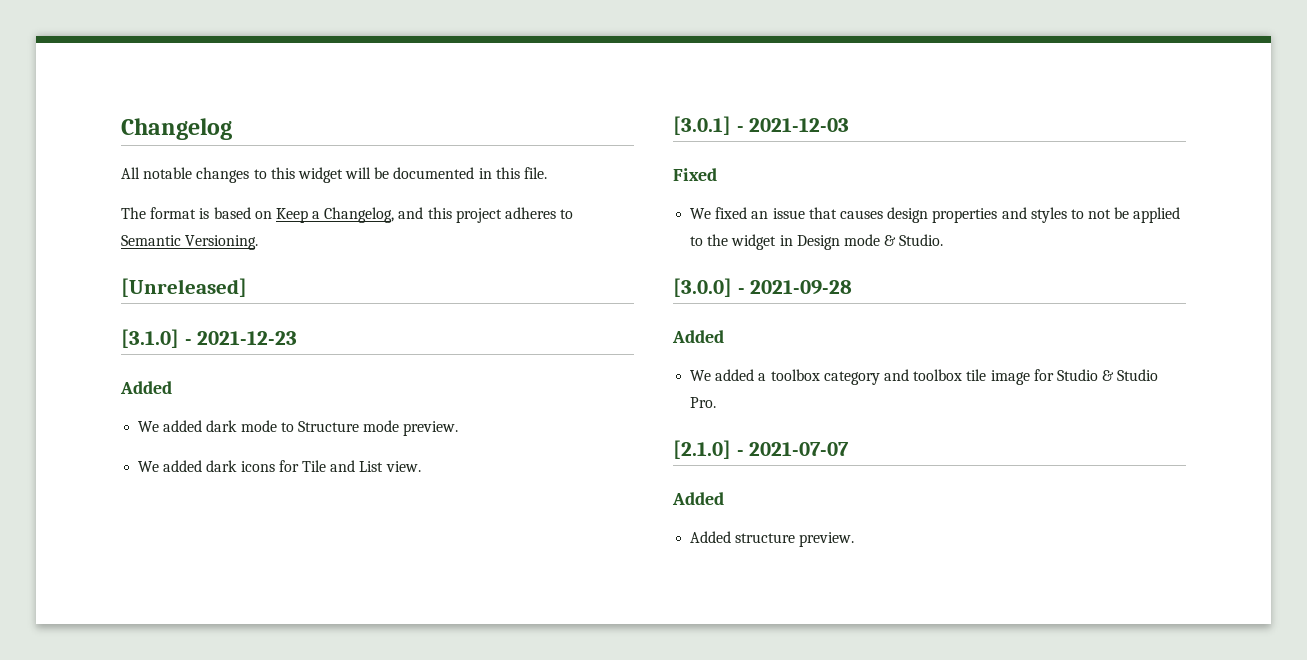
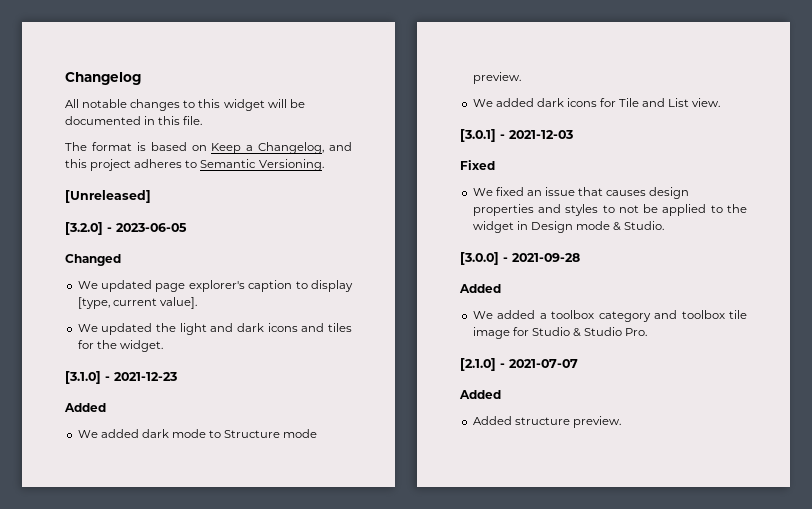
(247, 287) none -> [65,222,187,235] [65,254,121,266] [77,280,353,292] [77,297,197,309] [77,323,352,335] [77,340,163,352] // [3.2.0] - 2023-06-05 // Changed // We updated page explorer's caption to display [type, current value]. // We updated the light and dark icons and tiles for the widget.

